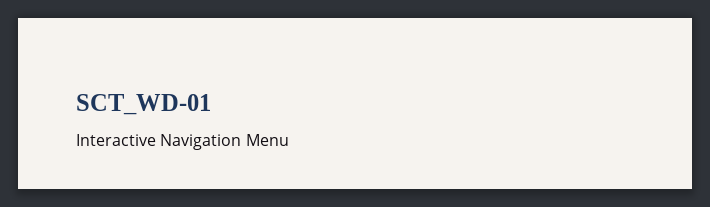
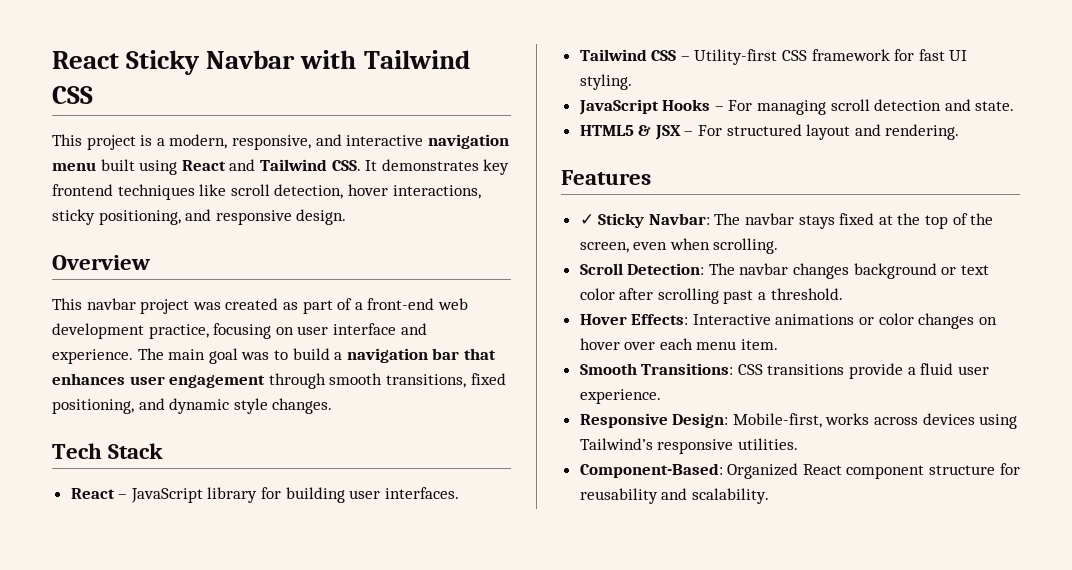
[76,94,211,115] [76,134,289,150] SCT_WD-01 // Interactive Navigation Menu -> [52,50,470,75] [52,86,93,104] [52,134,509,150] [52,159,510,175] [52,184,481,200] [52,209,347,225] [52,255,150,270] [52,298,468,314] [52,323,427,339] [52,348,496,364] [52,373,506,389] [52,398,333,414] [52,443,164,459] [70,487,459,503] [579,49,968,65] [579,74,632,90] [578,99,1015,115] [579,124,960,140] [561,170,651,185] [579,213,994,229] [579,238,779,254] [579,263,989,279] [579,288,843,304] [579,313,997,329] [579,338,779,350] [579,363,989,379] [579,389,661,404] [579,413,1018,429] [579,438,798,454] [579,463,1020,479] [579,488,769,504] React Sticky Navbar with Tailwind CSS // This project is a modern, responsive, and interactive navigation menu built using React and Tailwind CSS. It demonstrates key frontend techniques like scroll detection, hover interactions, sticky positioning, and responsive design. // Overview // This navbar project was created as part of a front-end web development practice, focusing on user interface and experience. The main goal was to build a navigation bar that enhances user engagement through smooth transitions, fixed positioning, and dynamic style changes. // Tech Stack // React – JavaScript library for building user interfaces. // Tailwind CSS – Utility-first CSS framework for fast UI styling. // JavaScript Hooks – For managing scroll detection and state. // HTML5 & JSX – For structured layout and rendering. // Features // ✓ Sticky Navbar: The navbar stays fixed at the top of the screen, even when scrolling. // Scroll Detection: The navbar changes background or text color after scrolling past a threshold. // Hover Effects: Interactive animations or color changes on hover over each menu item. // Smooth Transitions: CSS transitions provide a fluid user experience. // Responsive Design: Mobile-first, works across devices using Tailwind’s responsive utilities. // Component-Based: Organized React component structure for reusability and scalability.

